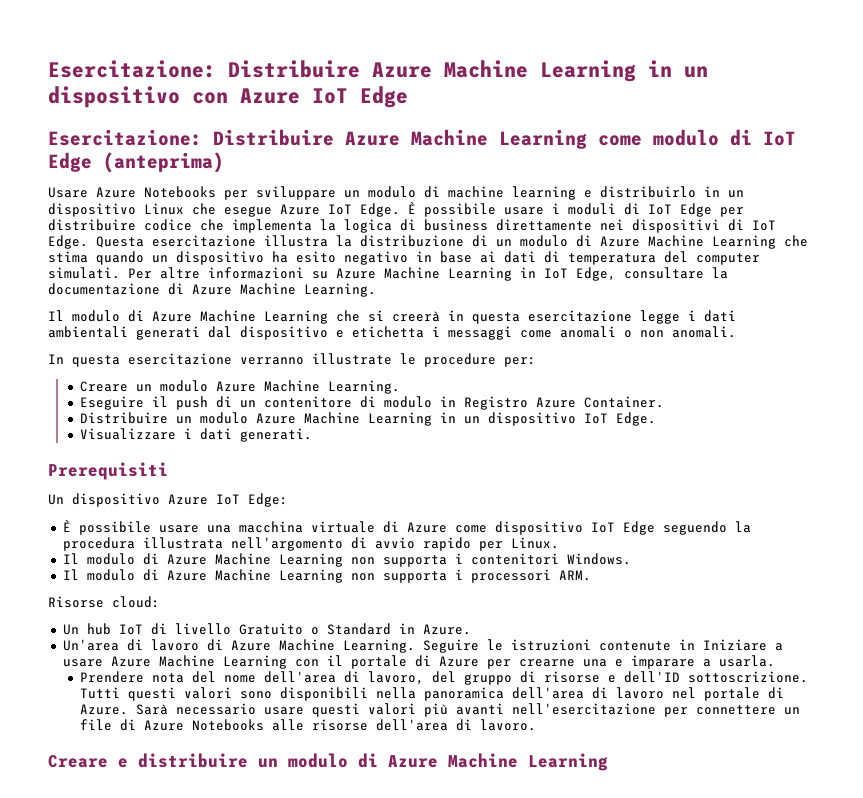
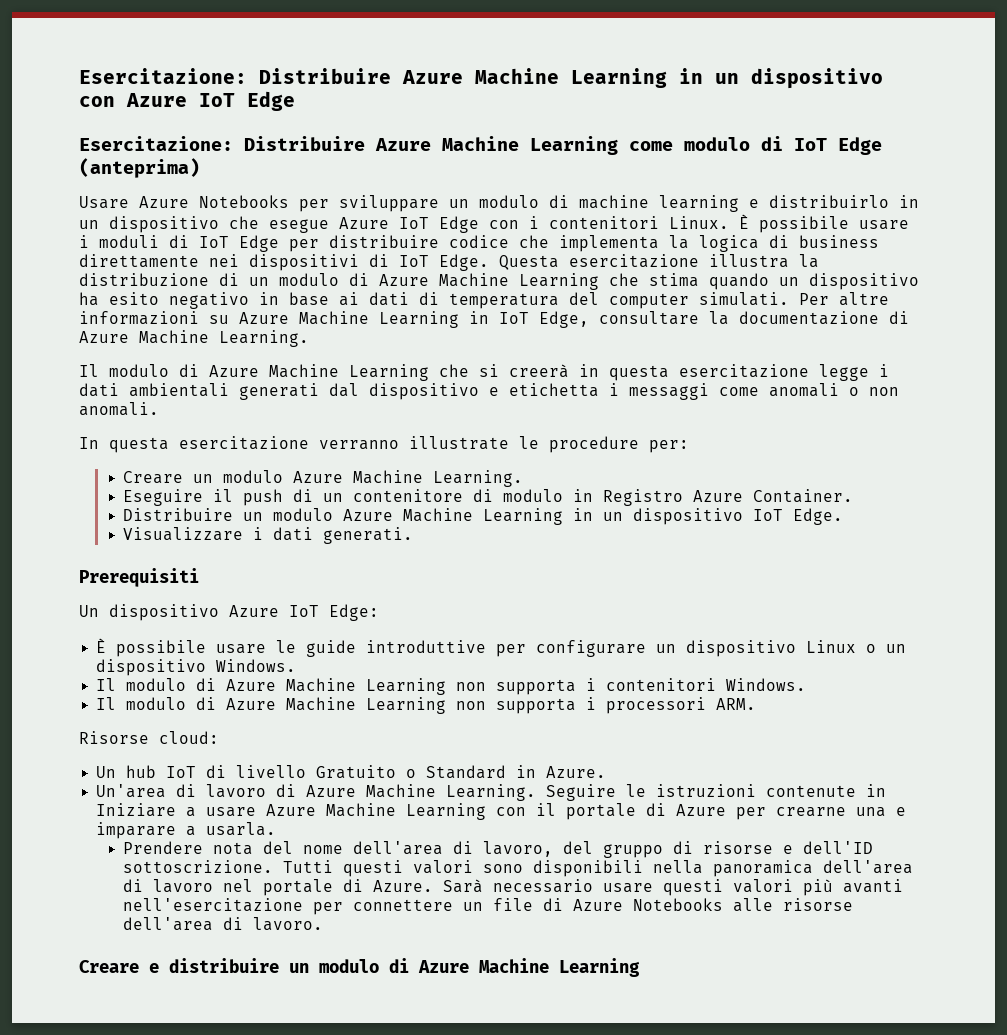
[144,203,184,215] Linux -> (219, 224) none
[360,203,400,217] Edge. -> [439,216,729,233] Edge con i contenitori Linux.
[206,521,751,535] [62,537,559,551] una macchina virtuale di Azure come dispositivo IoT Edge seguendo la procedura illustrata nell'argomento di avvio rapido per Linux. -> [276,640,907,657] [96,659,297,676] le guide introduttive per configurare un dispositivo Linux o un dispositivo Windows.

